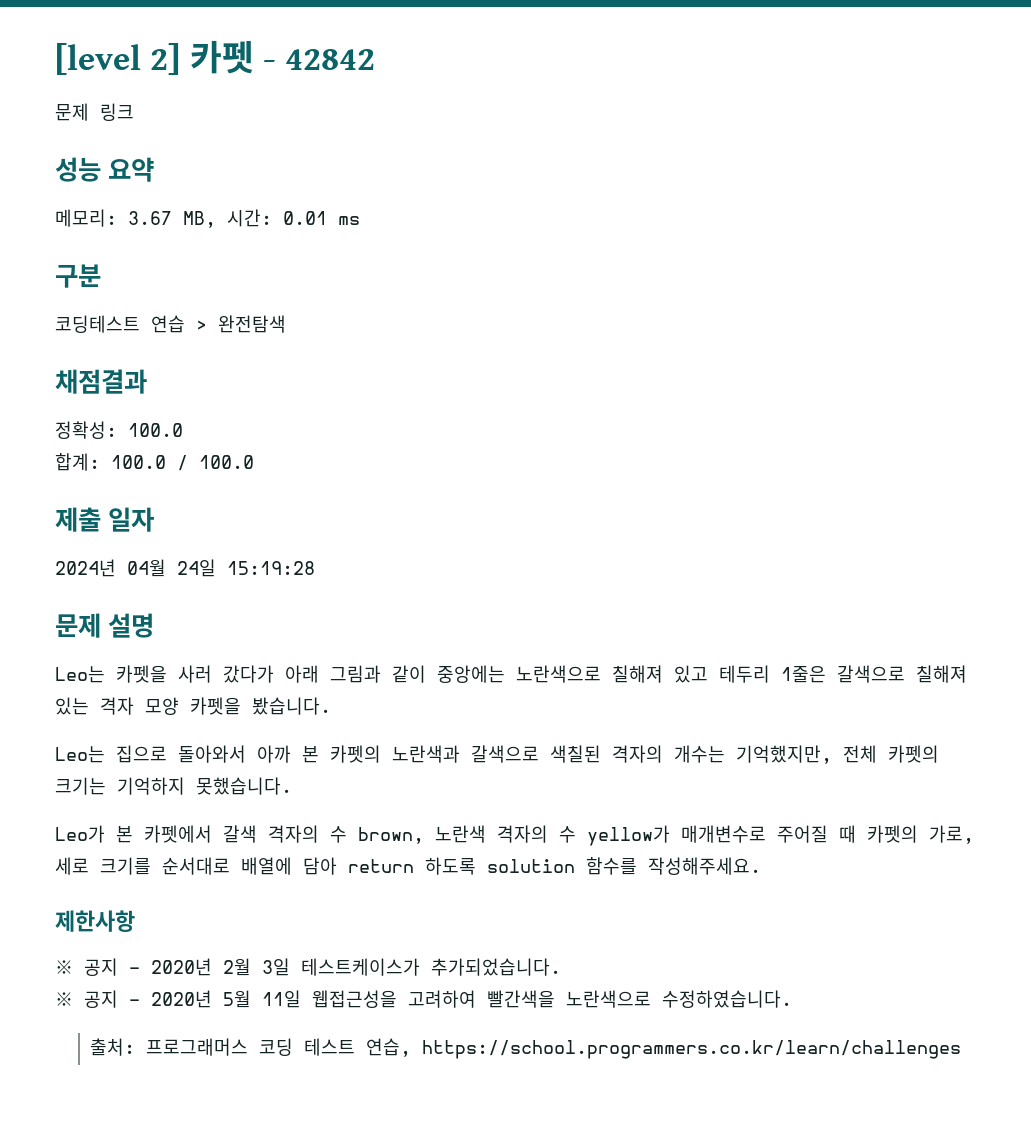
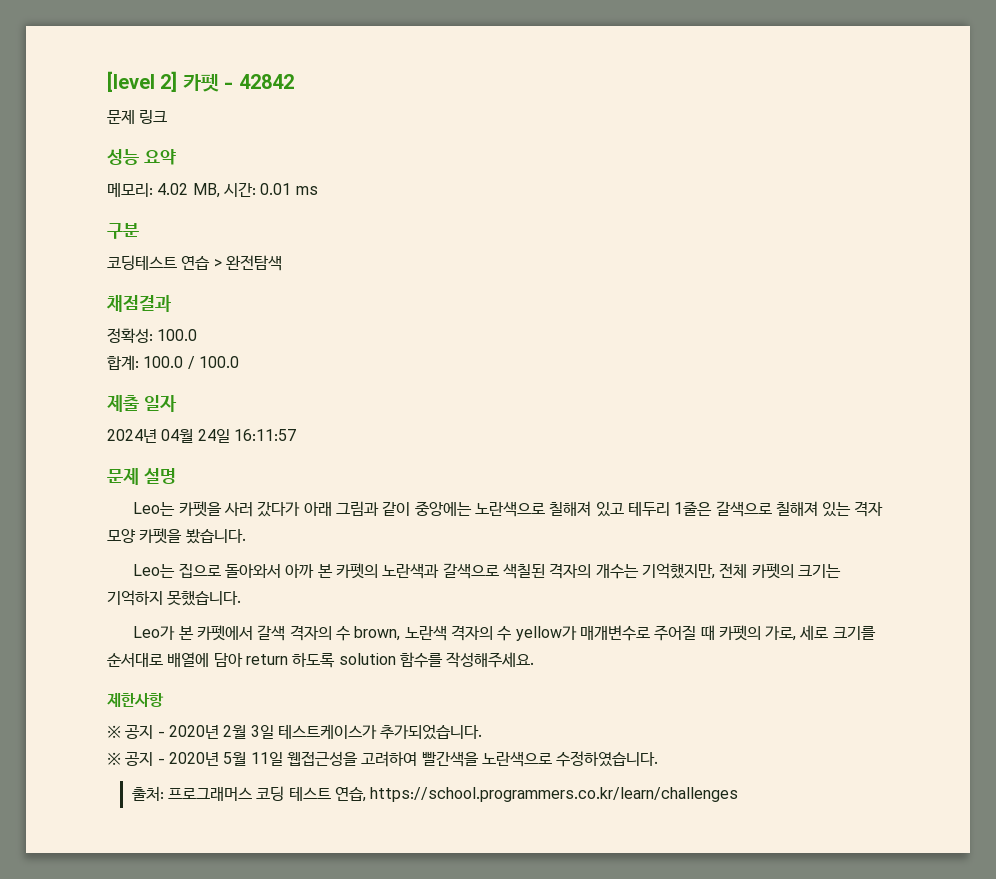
[128,211,172,225] 3.67 -> [157,183,189,195] 4.02
[227,561,315,575] 15:19:28 -> [233,429,296,441] 16:11:57

